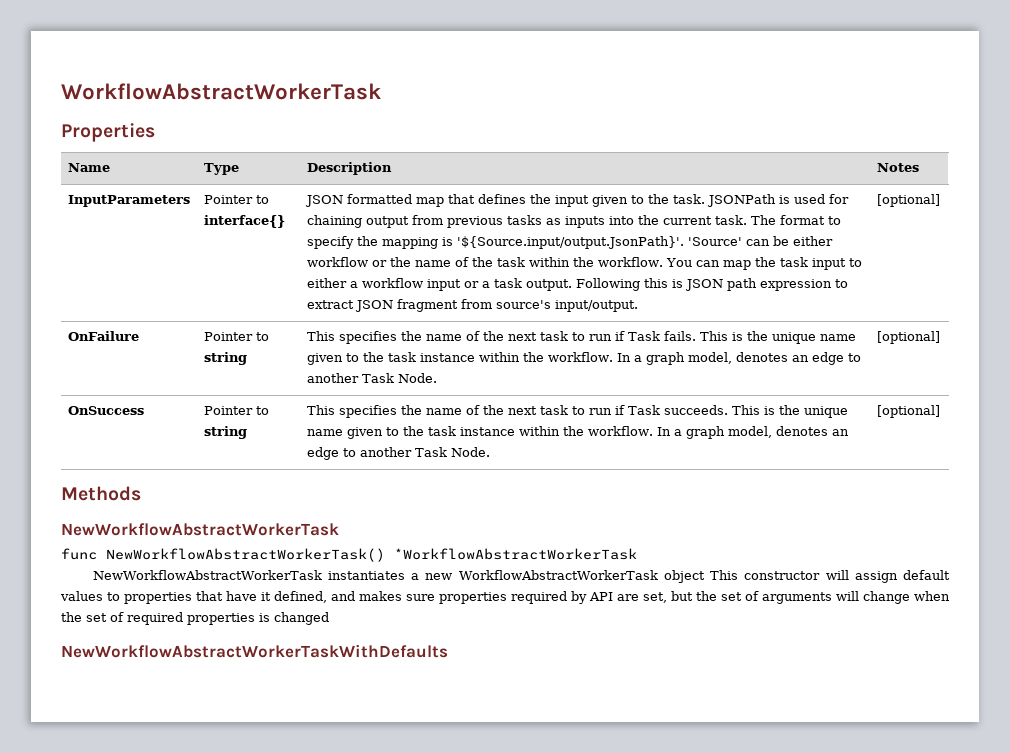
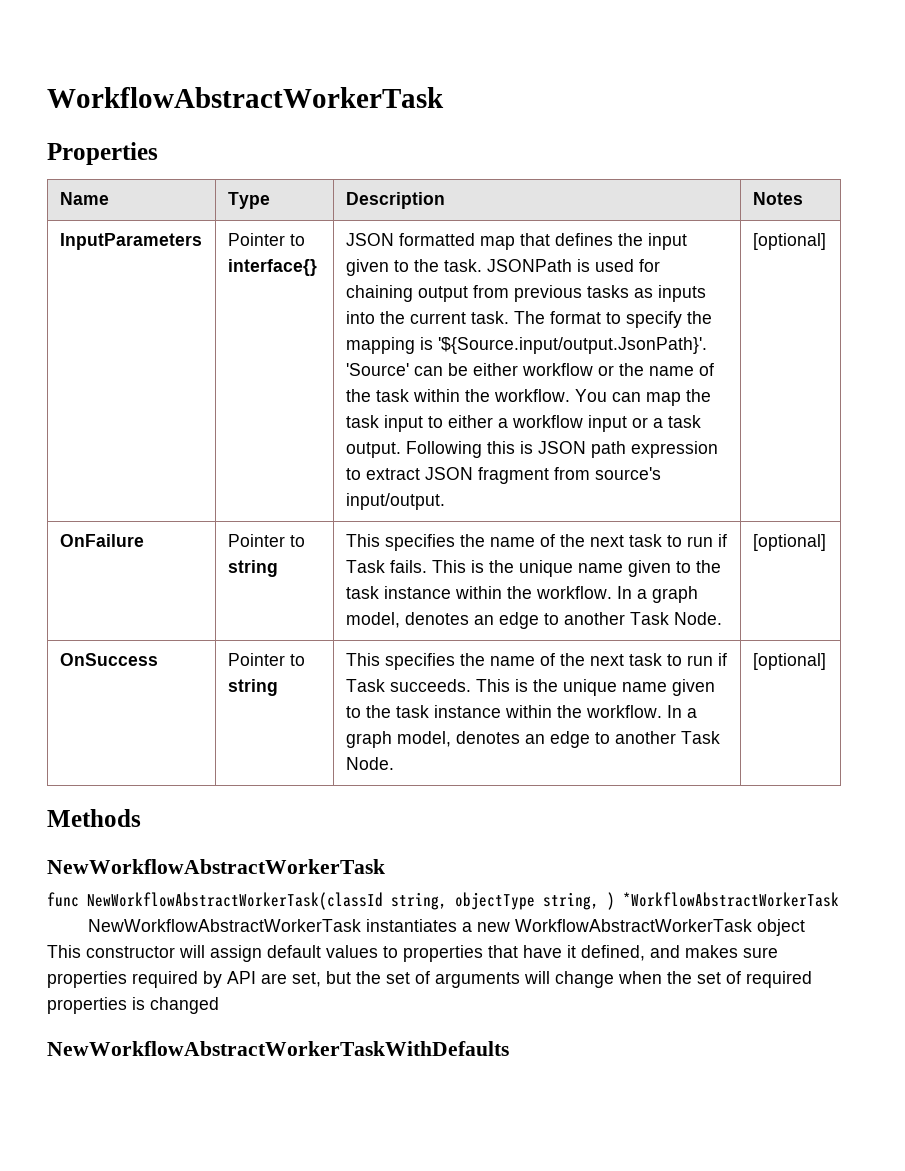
[106,548,385,562] NewWorkflowAbstractWorkerTask() -> [87,892,615,910] NewWorkflowAbstractWorkerTask(classId string, objectType string, )

